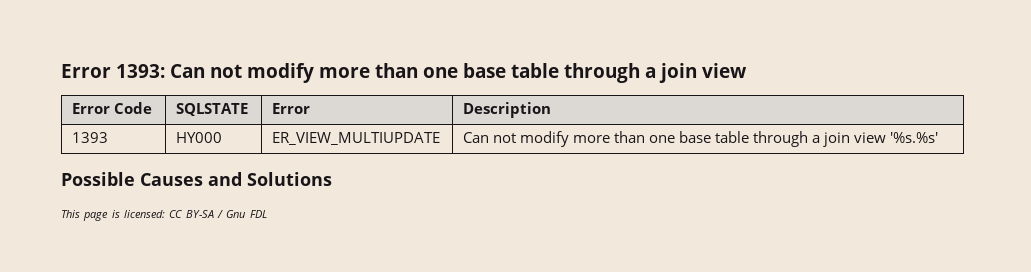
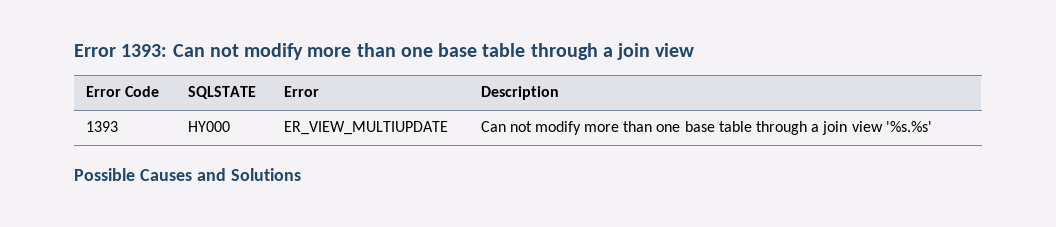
[61,210,267,221] // This page is licensed: CC BY-SA / Gnu FDL -> (301, 174) none

